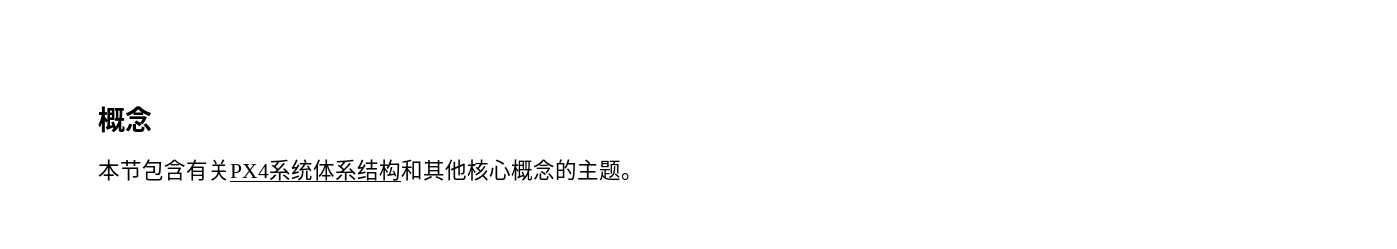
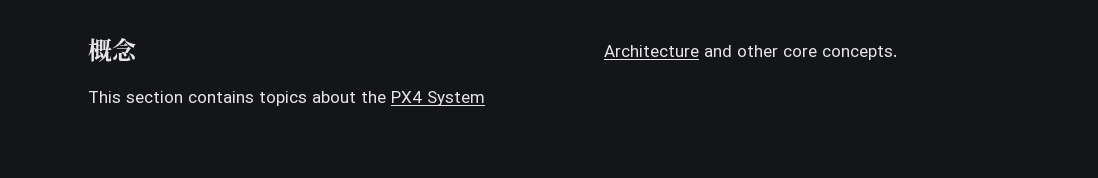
[98,159,643,181] 本节包含有关PX4系统体系结构和其他核心概念的主题。 -> [88,91,485,106] [604,45,897,60] This section contains topics about the PX4 System Architecture and other core concepts.

